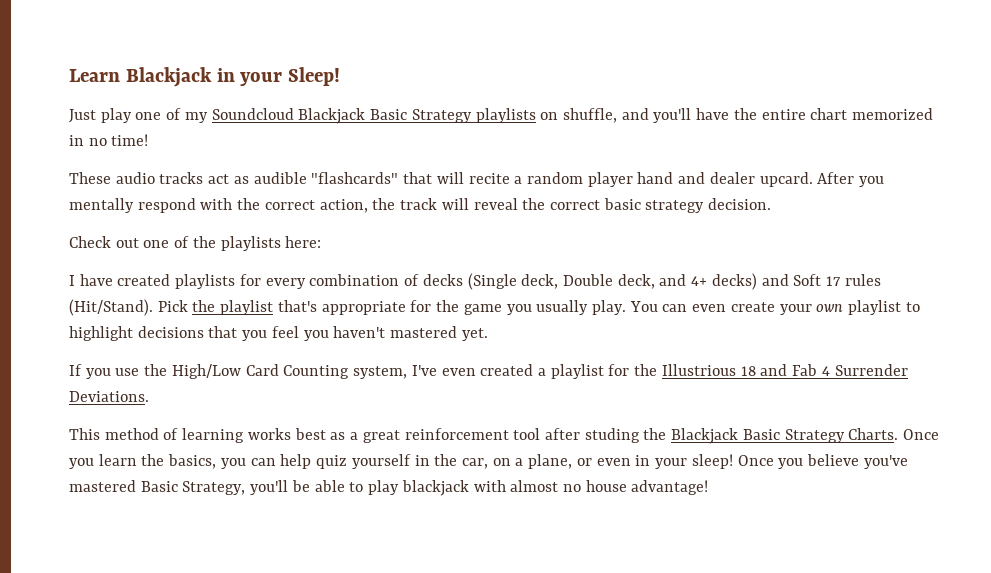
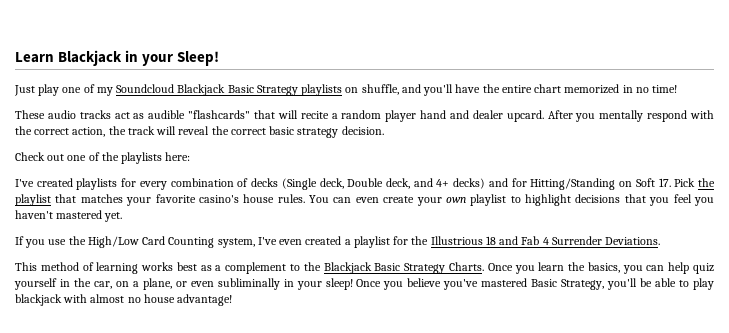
[69,274,113,286] I have -> [15,179,34,187] I've
[793,274,881,286] [69,299,626,316] Soft 17 rules (Hit/Stand). Pick the playlist that's appropriate for the game you usually play. -> [511,178,716,190] [15,194,305,206] for Hitting/Standing on Soft 17. Pick the playlist that matches your favorite casino's house rules.
[362,428,640,443] great reinforcement tool after studing -> [225,262,301,274] complement to
(631, 462) none -> [217,278,280,290] subliminally

